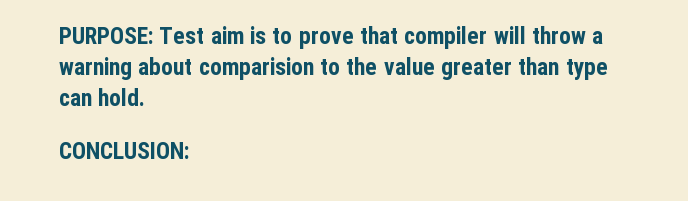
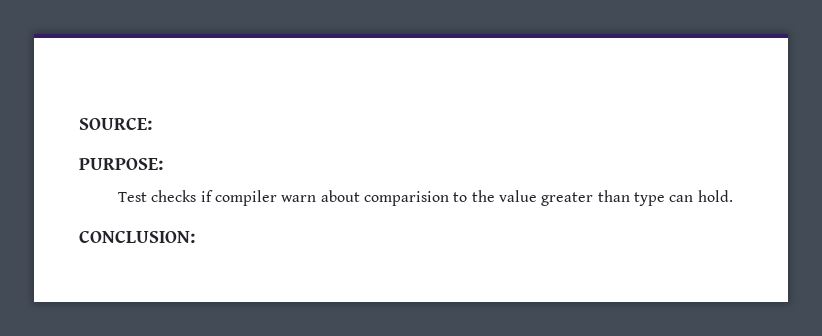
(59, 35) none -> [79,117,152,130] SOURCE: //
[159,26,604,49] [59,57,132,80] Test aim is to prove that compiler will throw a warning -> [118,190,317,206] // Test checks if compiler warn

